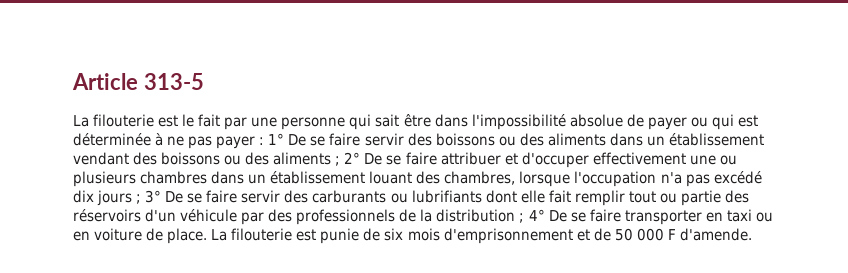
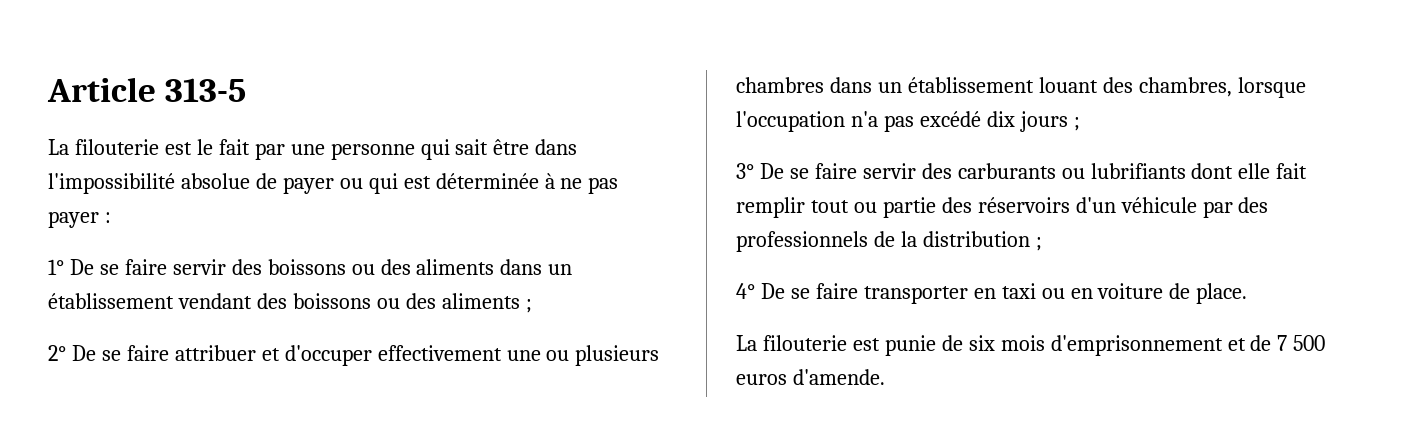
(265, 141) none -> (111, 217) //
(341, 161) none -> (532, 306) //
(142, 199) none -> (1080, 124) //
(525, 218) none -> (1042, 244) //
(208, 236) none -> (1248, 293) //
[614,228,676,241] 50 000 F -> [1277,335,1326,351] [736,374,787,385] 7 500 euros

